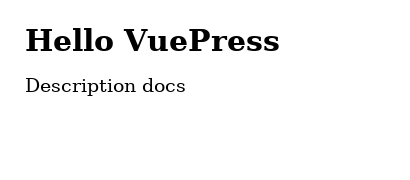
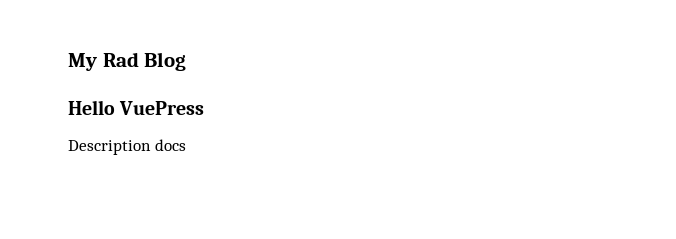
(25, 39) none -> [68,52,187,71] My Rad Blog //

